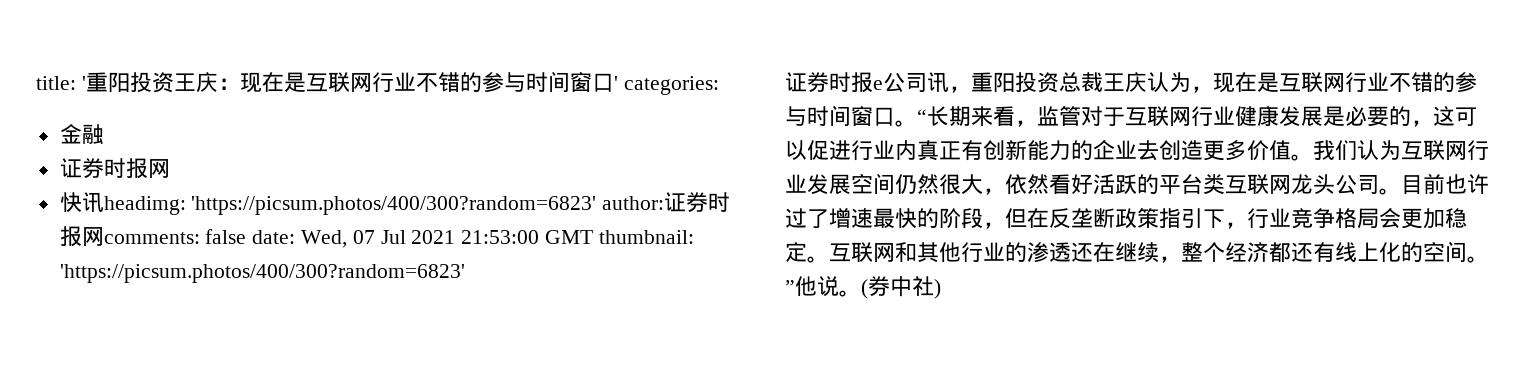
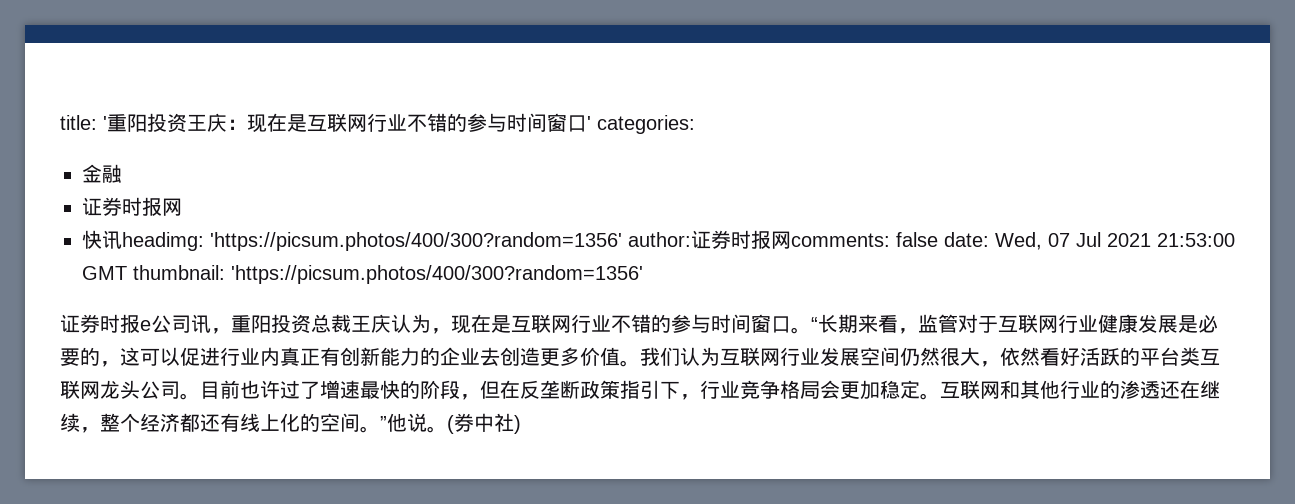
[191,196,597,215] 'https://picsum.photos/400/300?random=6823' -> [210,232,622,251] 'https://picsum.photos/400/300?random=1356'
[59,264,465,283] 'https://picsum.photos/400/300?random=6823' -> [231,265,643,284] 'https://picsum.photos/400/300?random=1356'

